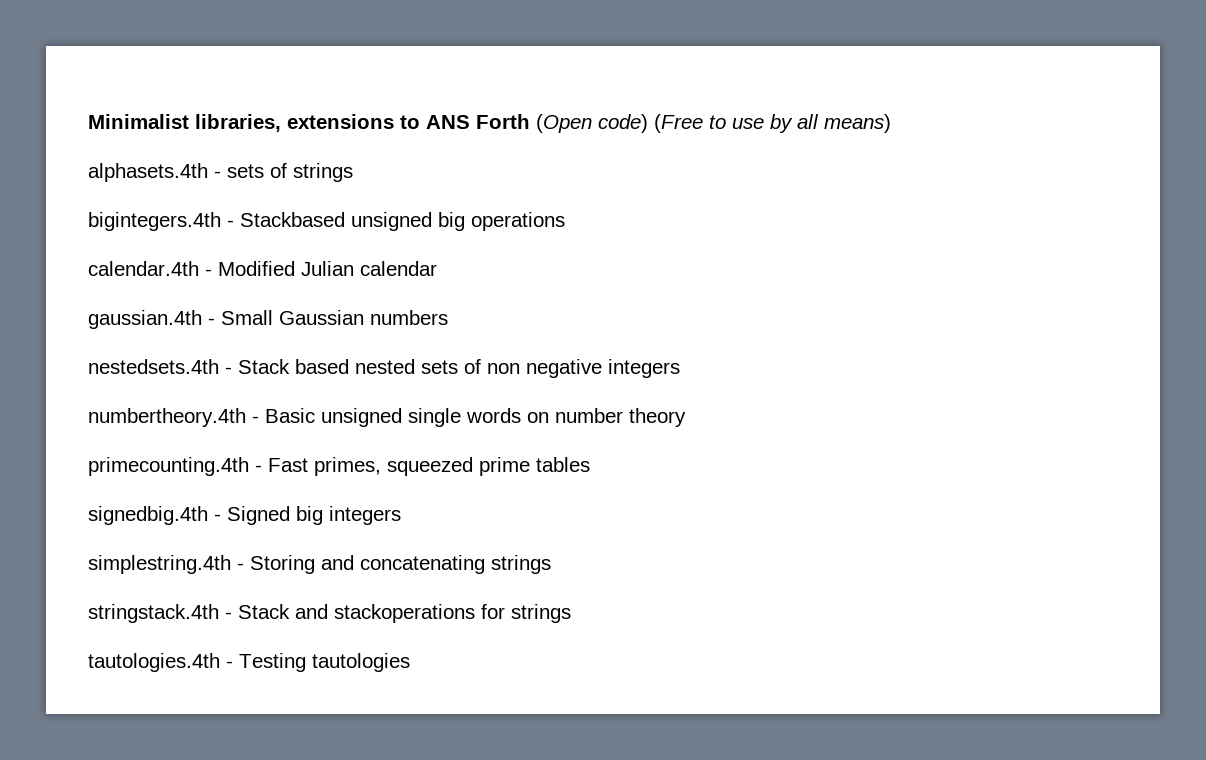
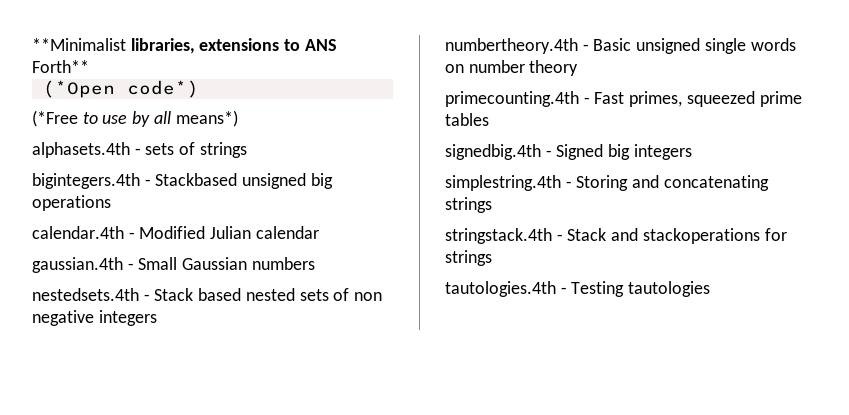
[88,114,189,129] Minimalist -> [32,38,126,51] **Minimalist
[476,114,703,133] Forth (Open code) (Free -> [32,60,89,73] [42,80,199,98] [32,110,78,127] Forth** // (*Open code*) // (*Free
[824,114,891,133] means) -> [175,110,238,127] means*)

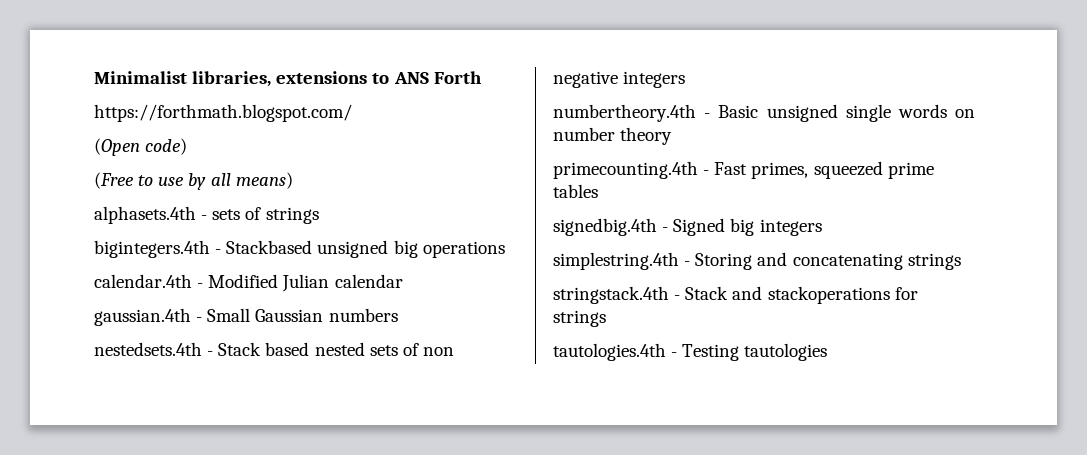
[32,38,126,51] **Minimalist -> [94,71,187,84] Minimalist
[32,60,89,73] [42,80,199,98] [32,110,78,127] Forth** // (*Open code*) // (*Free -> [433,71,482,84] [94,104,352,122] [94,138,188,156] [94,172,134,189] Forth // https://forthmath.blogspot.com/ // (Open code) // (Free
[175,110,238,127] means*) -> [235,172,293,189] means)

